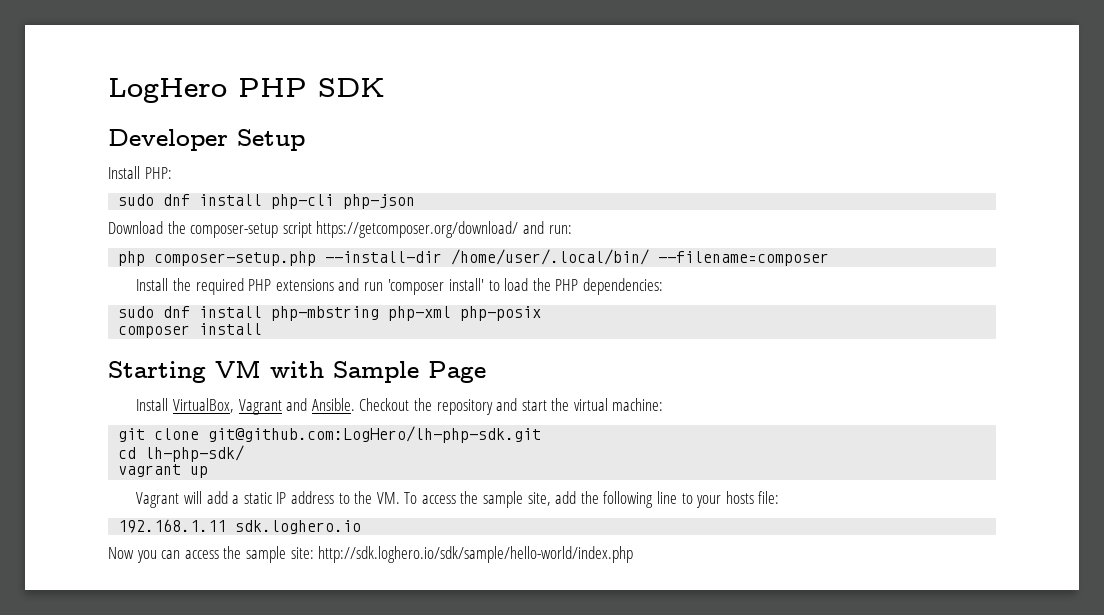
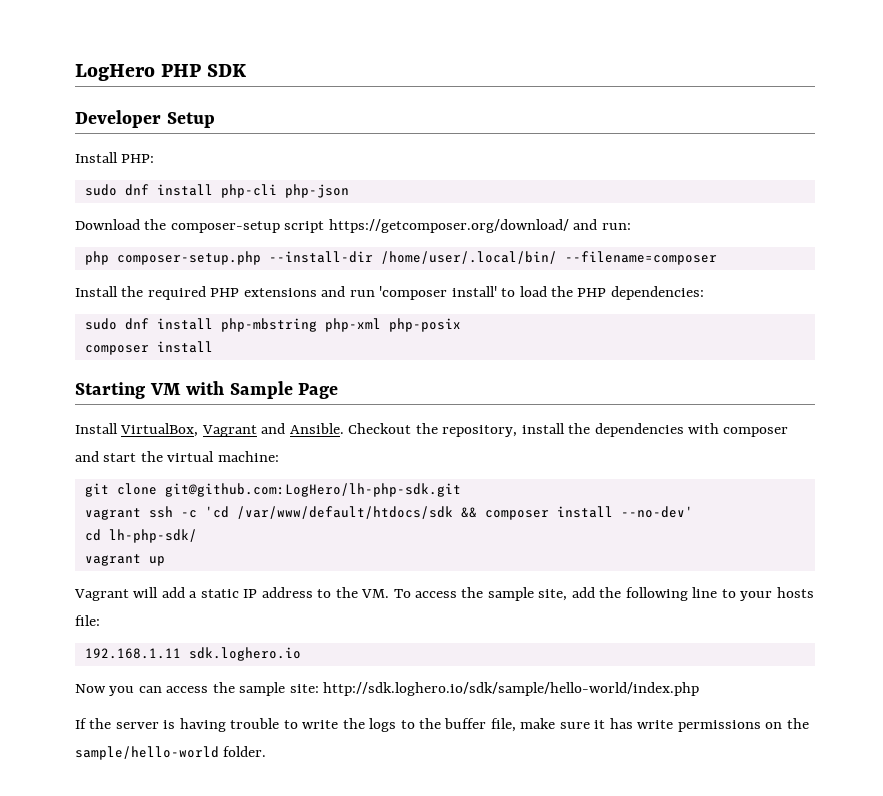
[436,399,493,415] repository -> [442,423,789,437] repository, install the dependencies with composer
(542, 434) none -> [84,506,693,520] // vagrant ssh -c 'cd /var/www/default/htdocs/sdk && composer install --no-dev'
(634, 554) none -> [75,718,809,732] [75,746,267,760] // If the server is having trouble to write the logs to the buffer file, make sure it has write permissions on the sample/hello-world folder.

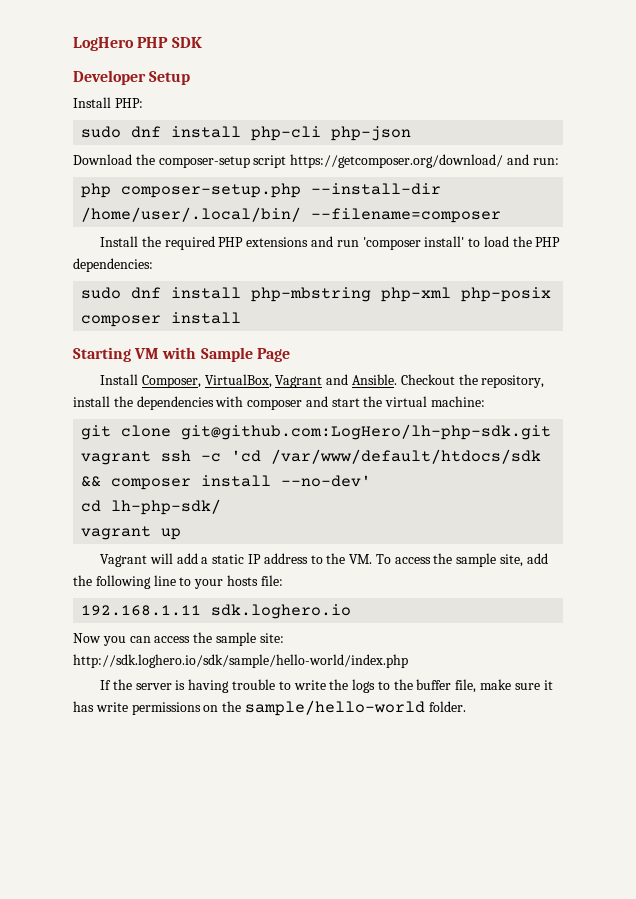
(118, 428) none -> [141,375,201,388] Composer,

